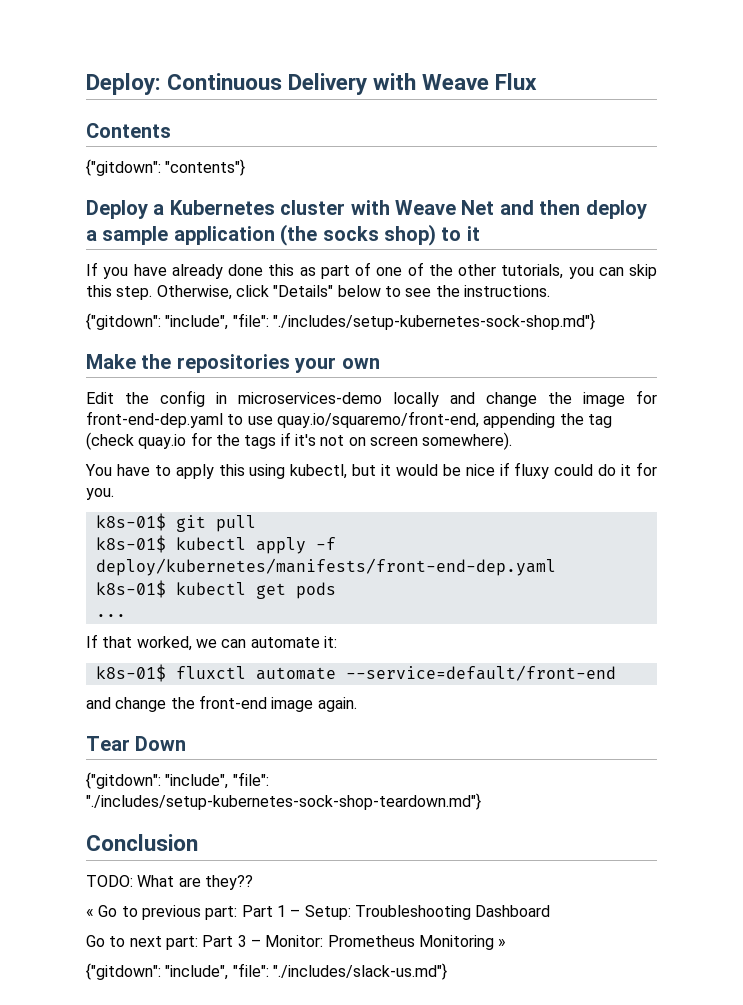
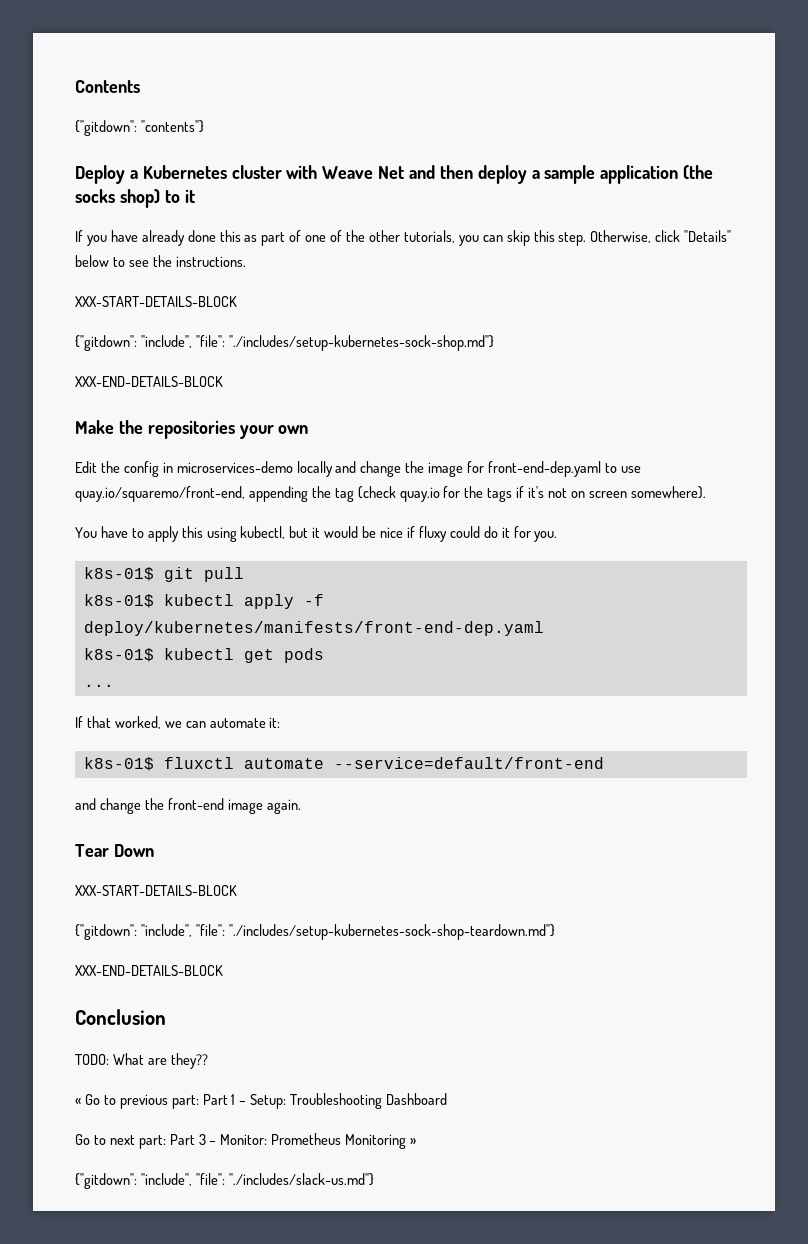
[86,73,538,95] Deploy: Continuous Delivery with Weave Flux // -> (75, 86) none
(550, 291) none -> [75,296,237,307] // XXX-START-DETAILS-BLOCK
(595, 321) none -> [75,376,223,387] // XXX-END-DETAILS-BLOCK
(187, 743) none -> [75,885,237,896] // XXX-START-DETAILS-BLOCK
(481, 801) none -> [75,965,223,976] // XXX-END-DETAILS-BLOCK

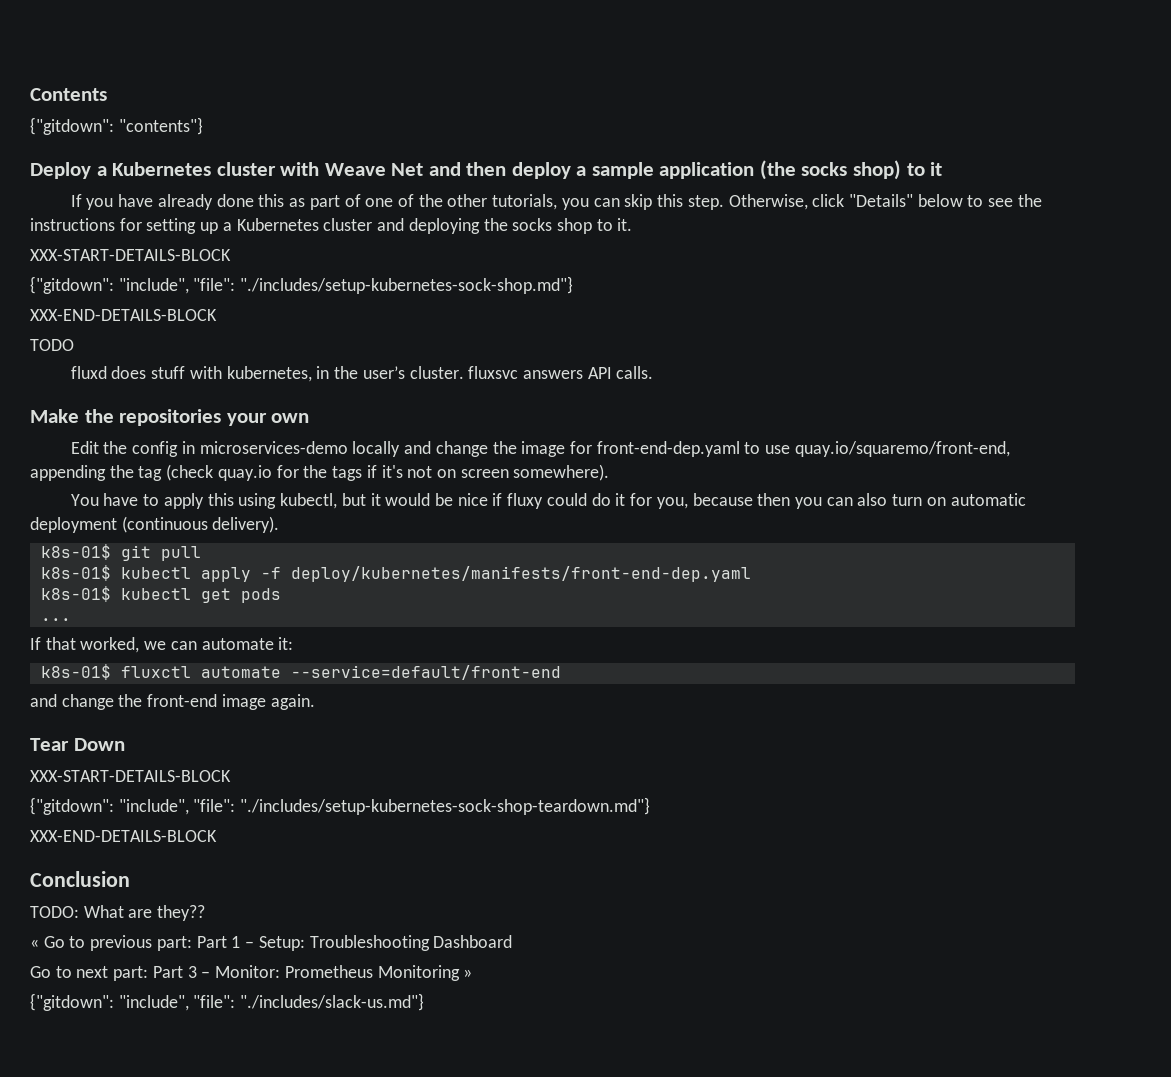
[175,256,246,267] instructions. -> [30,218,633,234] instructions for setting up a Kubernetes cluster and deploying the socks shop to it.
(223, 381) none -> [30,339,74,351] [70,366,654,382] // TODO // fluxd does stuff with kubernetes, in the user’s cluster. fluxsvc answers API calls.
[534,531,558,542] you. -> [656,493,1026,509] [30,516,280,533] you, because then you can also turn on automatic deployment (continuous delivery).

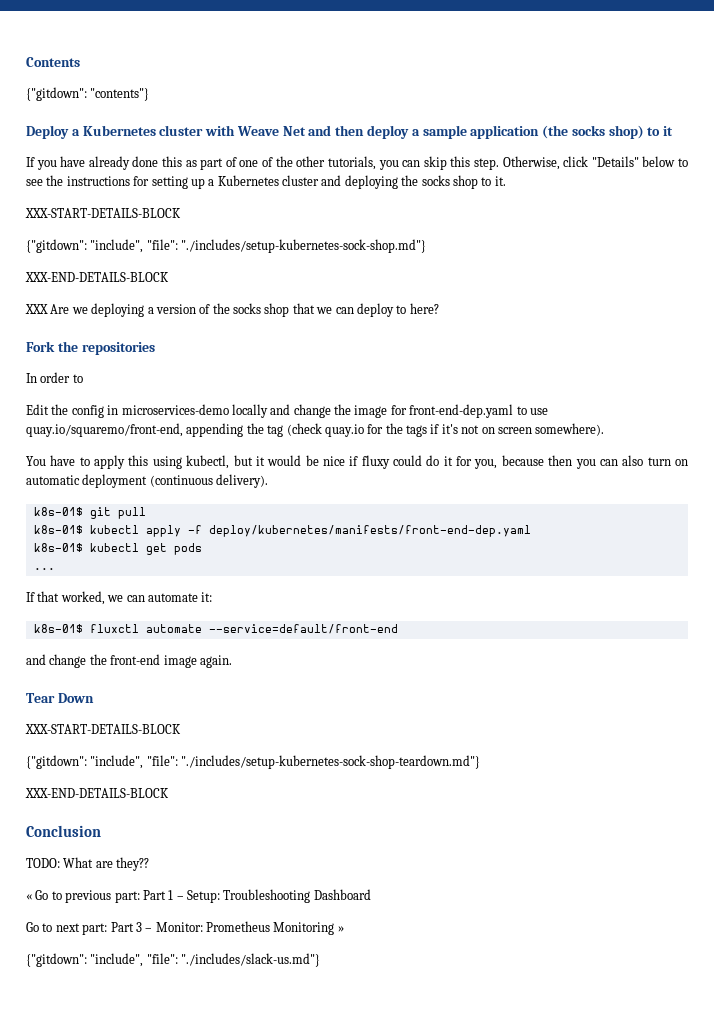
[30,339,74,351] [70,366,654,382] [30,409,79,423] TODO // fluxd does stuff with kubernetes, in the user’s cluster. fluxsvc answers API calls. // Make -> [25,303,439,317] [26,341,55,352] XXX Are we deploying a version of the socks shop that we can deploy to here? // Fork
[226,413,310,426] your own -> [26,372,83,383] // In order to

